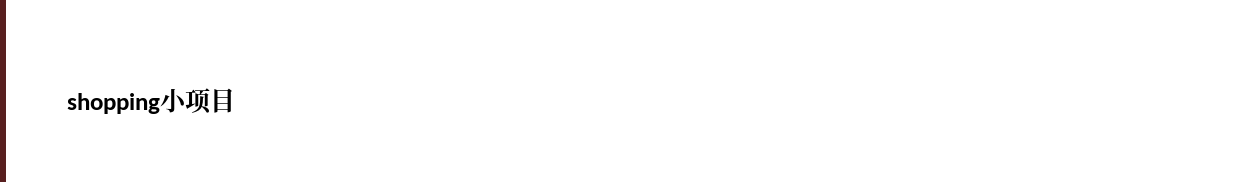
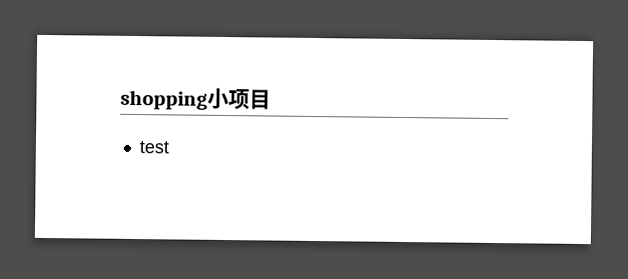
(235, 100) none -> [138,141,169,154] // test

